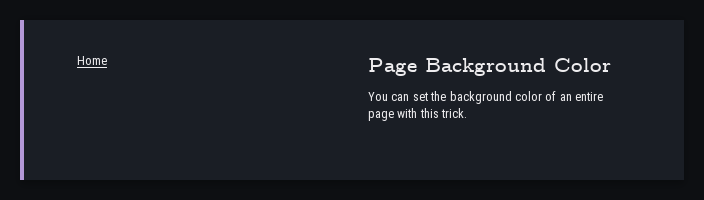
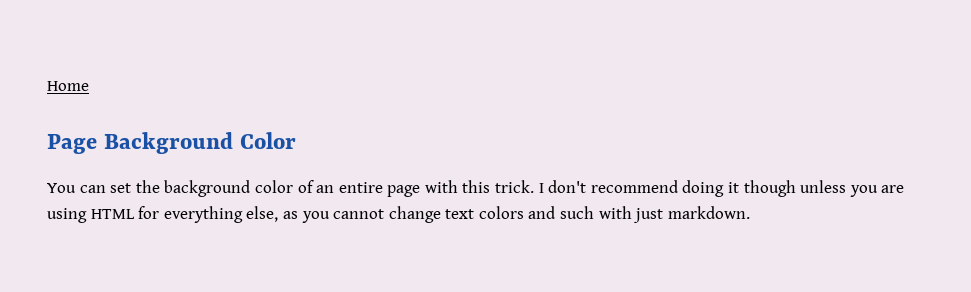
(468, 113) none -> [538,180,905,197] [47,206,750,223] I don't recommend doing it though unless you are using HTML for everything else, as you cannot change text colors and such with just markdown.

